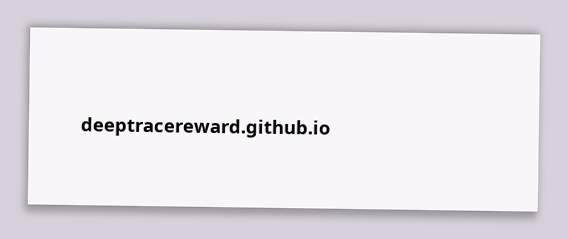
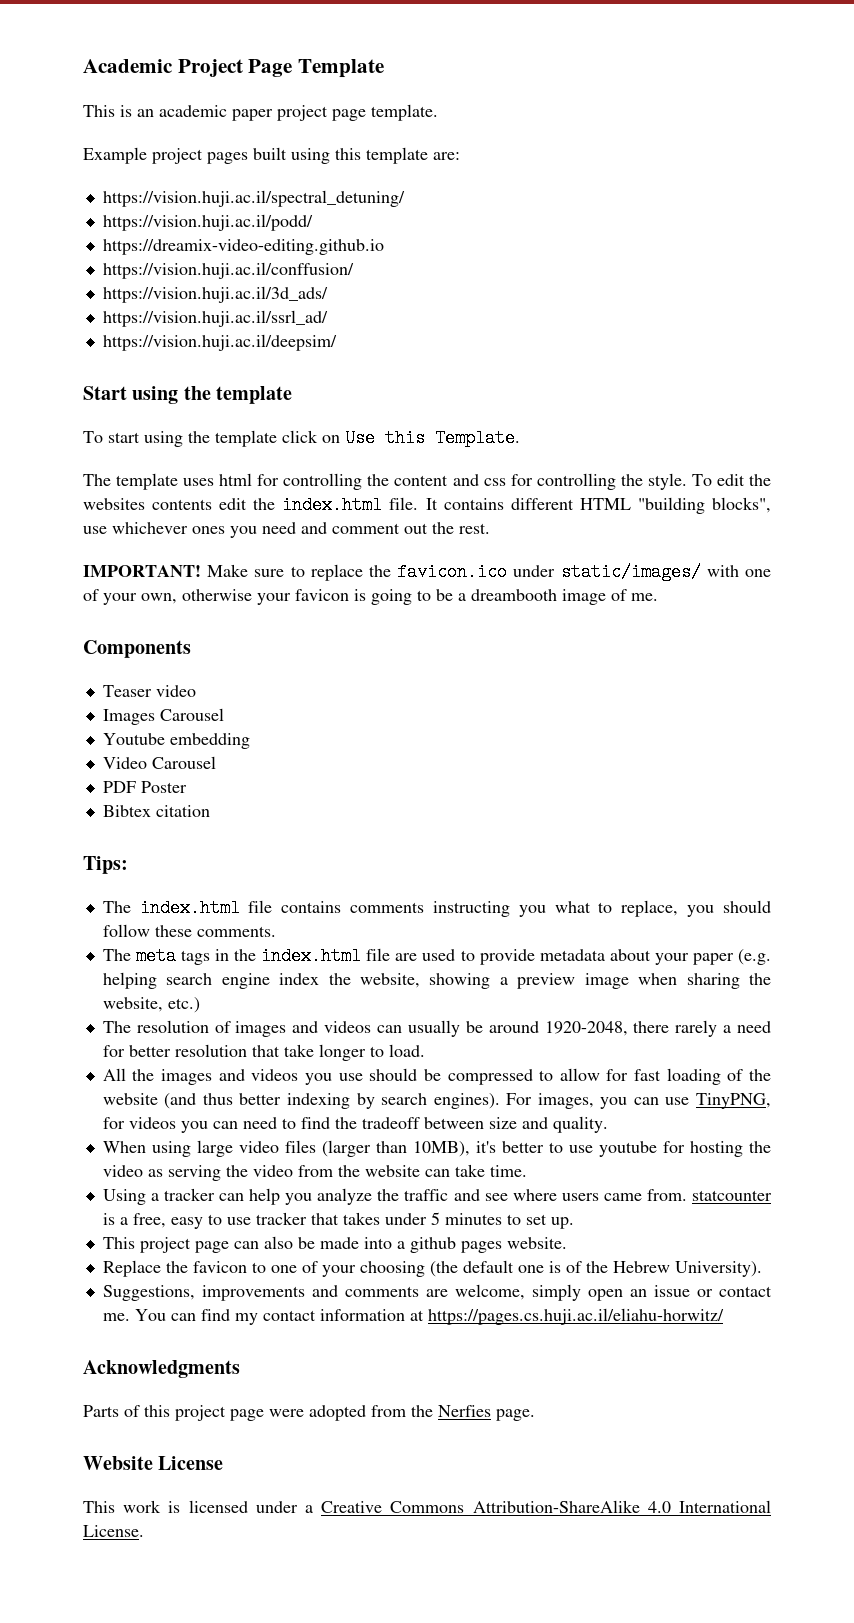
[80,117,330,139] deeptracereward.github.io -> [83,59,385,78] [83,104,438,121] [83,147,460,164] [102,190,405,207] [102,214,313,231] [102,239,384,255] [102,262,354,279] [102,286,328,303] [102,310,328,327] [102,334,337,351] [83,386,293,404] [83,429,520,447] [83,473,771,490] [83,496,771,514] [83,522,490,538] [83,563,771,581] [83,589,658,605] [83,640,191,658] [102,685,196,697] [102,708,224,725] [102,733,250,749] [102,756,216,769] [102,781,187,793] [102,805,210,817] [83,856,128,874] [102,899,771,917] [102,924,276,937] [102,947,772,965] [102,972,772,989] [102,997,200,1013] [102,1020,772,1037] [102,1044,425,1061] [102,1068,772,1085] [102,1093,772,1109] [102,1116,608,1133] [102,1140,771,1157] [102,1164,527,1181] [102,1188,773,1205] [102,1212,574,1229] [102,1236,567,1253] [102,1260,762,1277] [102,1284,772,1301] [102,1308,724,1325] [83,1360,240,1378] [83,1405,535,1421] [83,1456,224,1470] [83,1500,771,1513] [83,1525,144,1537] Academic Project Page Template // This is an academic paper project page template. // Example project pages built using this template are: // https://vision.huji.ac.il/spectral_detuning/ // https://vision.huji.ac.il/podd/ // https://dreamix-video-editing.github.io // https://vision.huji.ac.il/conffusion/ // https://vision.huji.ac.il/3d_ads/ // https://vision.huji.ac.il/ssrl_ad/ // https://vision.huji.ac.il/deepsim/ // Start using the template // To start using the template click on Use this Template. // The template uses html for controlling the content and css for controlling the style. To edit the websites contents edit the index.html file. It contains different HTML "building blocks", use whichever ones you need and comment out the rest. // IMPORTANT! Make sure to replace the favicon.ico under static/images/ with one of your own, otherwise your favicon is going to be a dreambooth image of me. // Components // Teaser video // Images Carousel // Youtube embedding // Video Carousel // PDF Poster // Bibtex citation // Tips: // The index.html file contains comments instructing you what to replace, you should follow these comments. // The meta tags in the index.html file are used to provide metadata about your paper (e.g. helping search engine index the website, showing a preview image when sharing the website, etc.) // The resolution of images and videos can usually be around 1920-2048, there rarely a need for better resolution that take longer to load. // All the images and videos you use should be compressed to allow for fast loading of the website (and thus better indexing by search engines). For images, you can use TinyPNG, for videos you can need to find the tradeoff between size and quality. // When using large video files (larger than 10MB), it's better to use youtube for hosting the video as serving the video from the website can take time. // Using a tracker can help you analyze the traffic and see where users came from. statcounter is a free, easy to use tracker that takes under 5 minutes to set up. // This project page can also be made into a github pages website. // Replace the favicon to one of your choosing (the default one is of the Hebrew University). // Suggestions, improvements and comments are welcome, simply open an issue or contact me. You can find my contact information at https://pages.cs.huji.ac.il/eliahu-horwitz/ // Acknowledgments // Parts of this project page were adopted from the Nerfies page. // Website License // This work is licensed under a Creative Commons Attribution-ShareAlike 4.0 International License.

